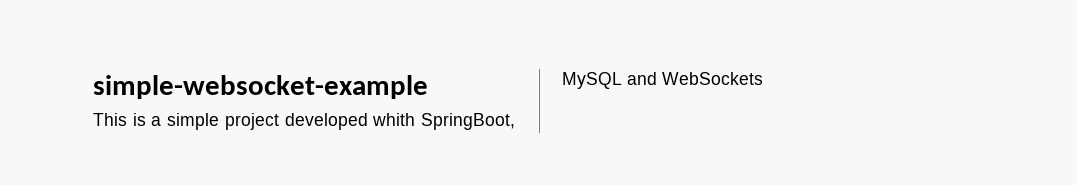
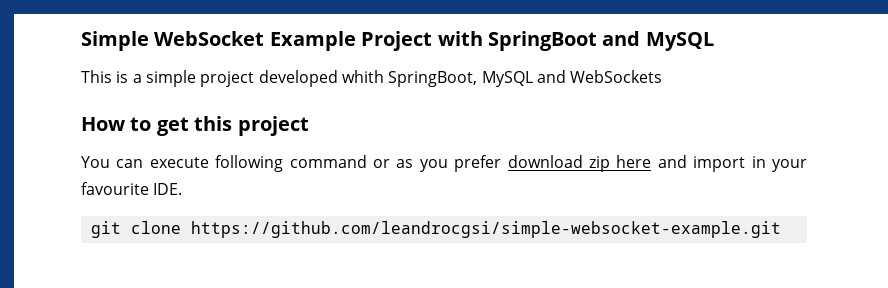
[93,75,428,99] simple-websocket-example -> [81,31,714,51] Simple WebSocket Example Project with SpringBoot and MySQL
(763, 78) none -> [81,116,309,136] [81,155,807,172] [81,182,183,195] [90,221,781,238] // How to get this project // You can execute following command or as you prefer download zip here and import in your favourite IDE. // git clone https://github.com/leandrocgsi/simple-websocket-example.git

